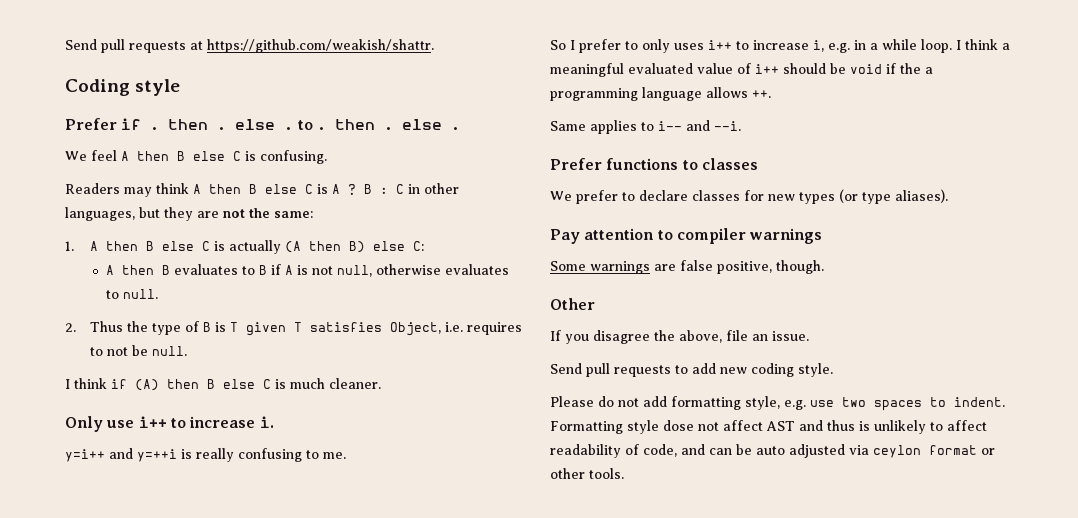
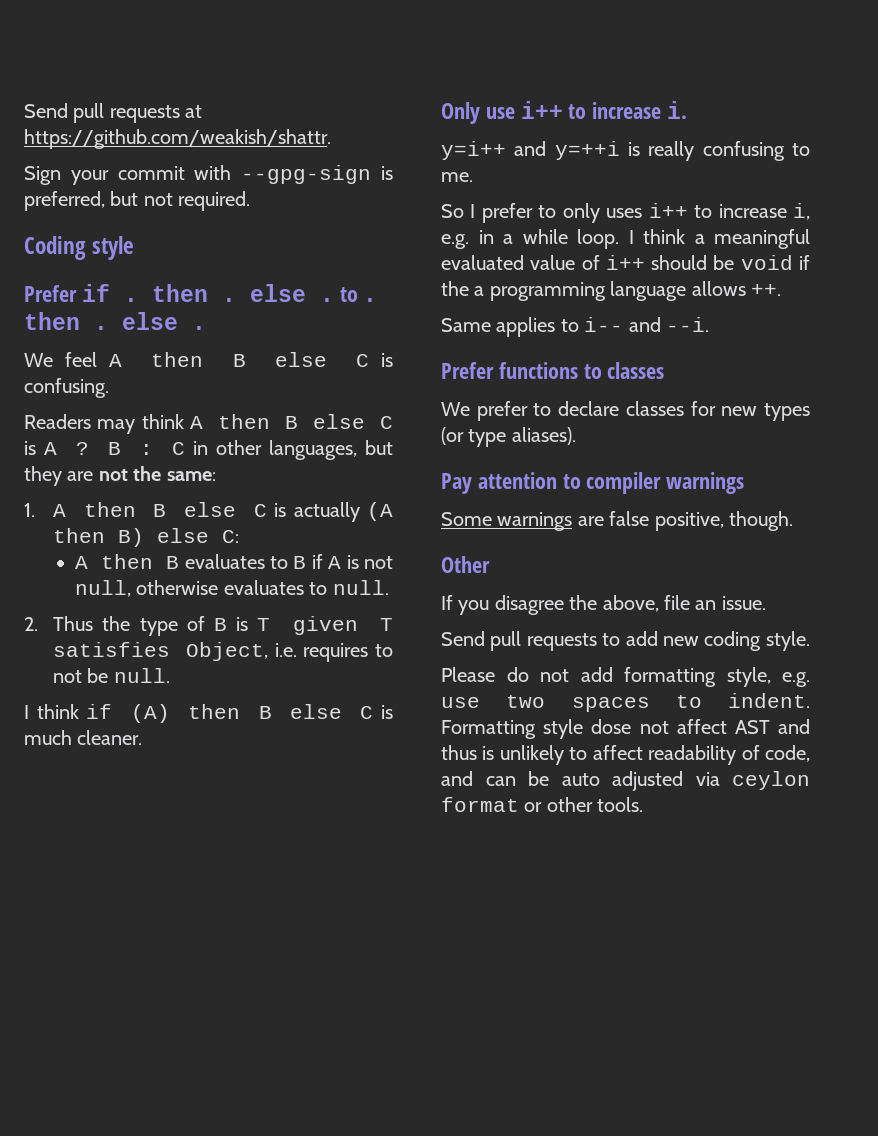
(434, 46) none -> [24,165,394,185] [24,191,251,211] // Sign your commit with --gpg-sign is preferred, but not required.

